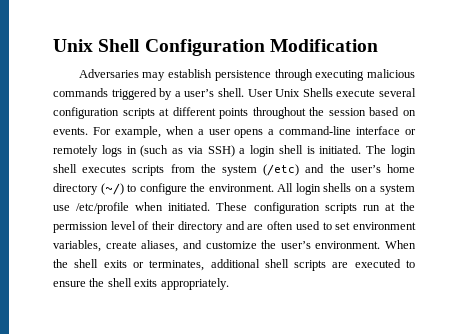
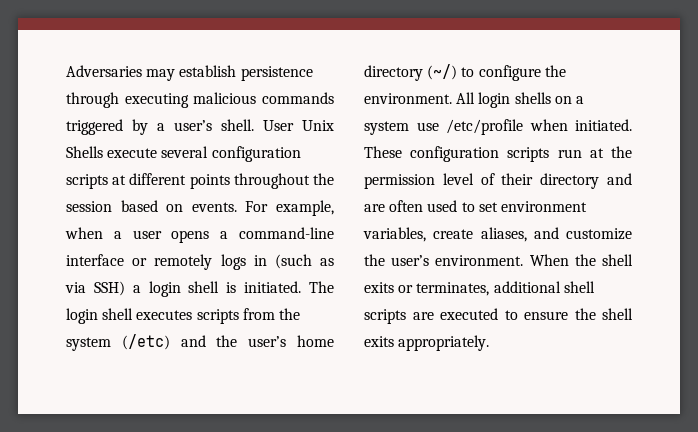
[53,39,378,56] Unix Shell Configuration Modification // -> (66, 71) none

